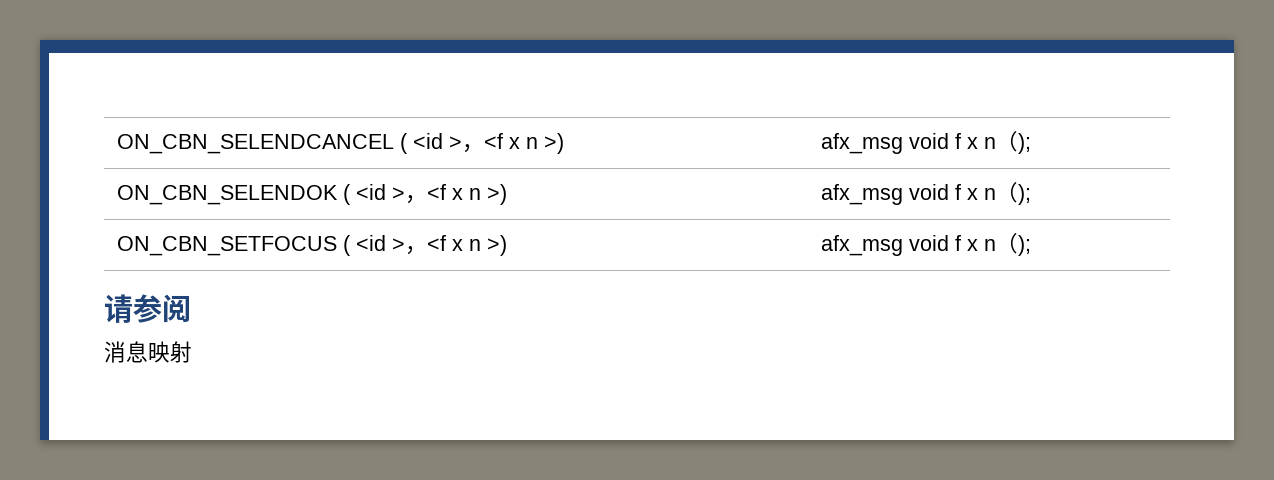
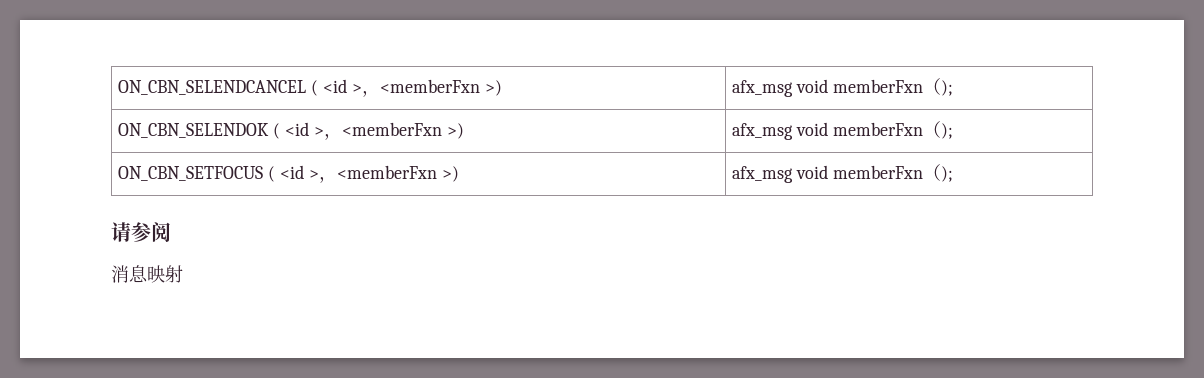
[483,133,564,154] [820,133,996,154] <f x n >) | afx_msg void f x n -> [379,79,502,96] [732,79,923,97] <memberFxn >) | afx_msg void memberFxn
[426,184,507,205] [820,184,996,205] <f x n >) | afx_msg void f x n -> [341,122,464,139] [732,122,923,140] <memberFxn >) | afx_msg void memberFxn
[426,235,507,256] [820,235,996,256] <f x n >) | afx_msg void f x n -> [336,165,459,182] [732,165,923,183] <memberFxn >) | afx_msg void memberFxn

